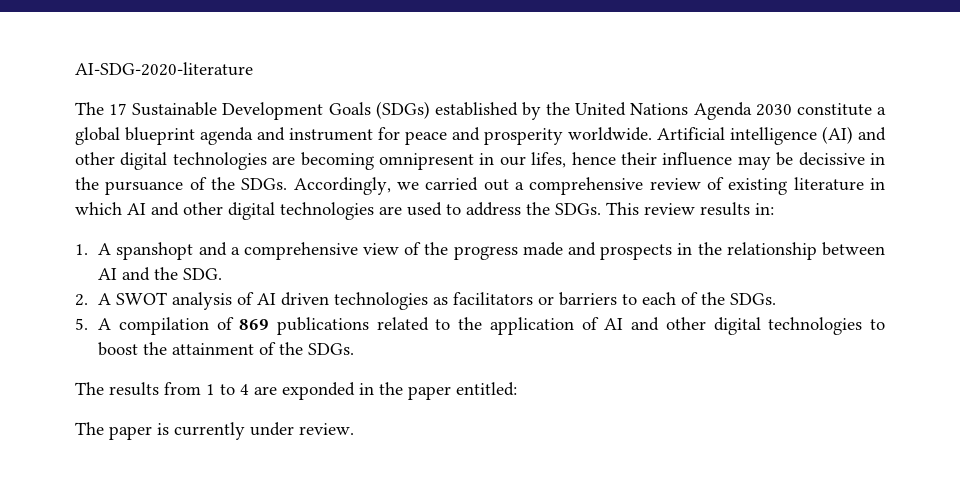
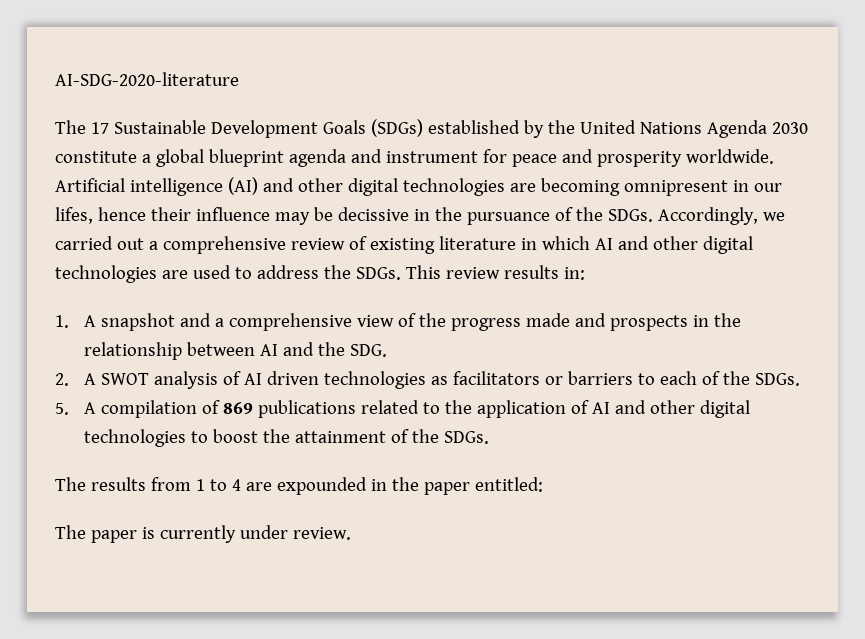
[116,242,194,260] spanshopt -> [100,313,175,331] snapshot
[282,382,355,400] exponded -> [276,477,367,495] expounded

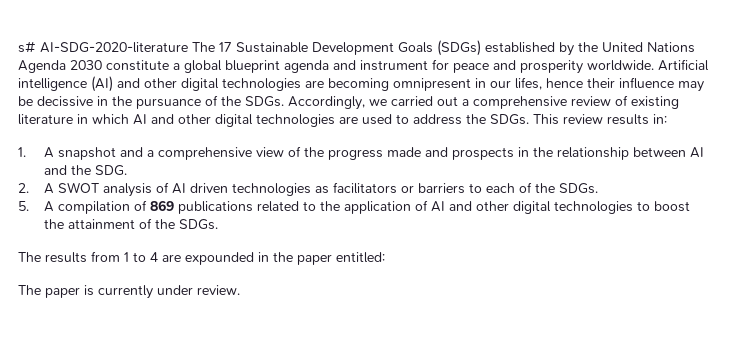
(55, 79) none -> [18,41,36,53] s#
(239, 79) // -> (188, 47) none

